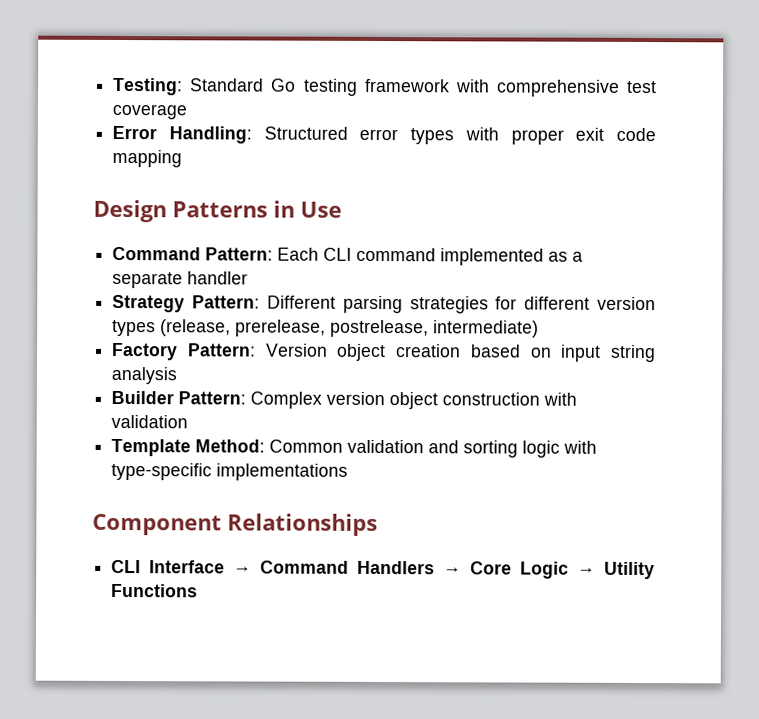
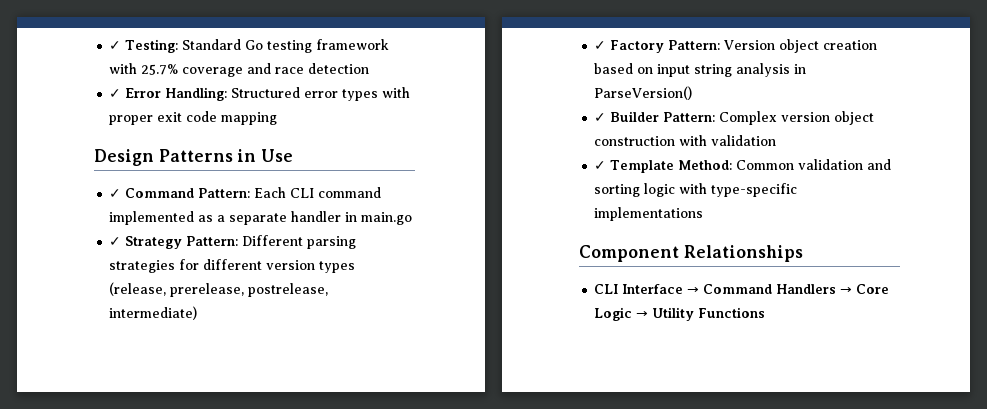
(113, 86) none -> [109,41,122,50] ✓
[496,79,657,97] comprehensive test -> [141,64,179,75] 25.7%
(188, 111) // -> [247,63,370,74] [109,89,122,98] and race detection // ✓
(342, 209) none -> [109,189,122,198] ✓
(249, 278) // -> [345,212,413,225] [109,237,122,246] in main.go // ✓
(540, 329) none -> [594,41,607,50] ✓
(178, 375) // -> [794,64,807,74] [594,86,693,100] [594,113,607,122] in ParseVersion() // ✓
(189, 421) none -> [594,161,607,170] ✓

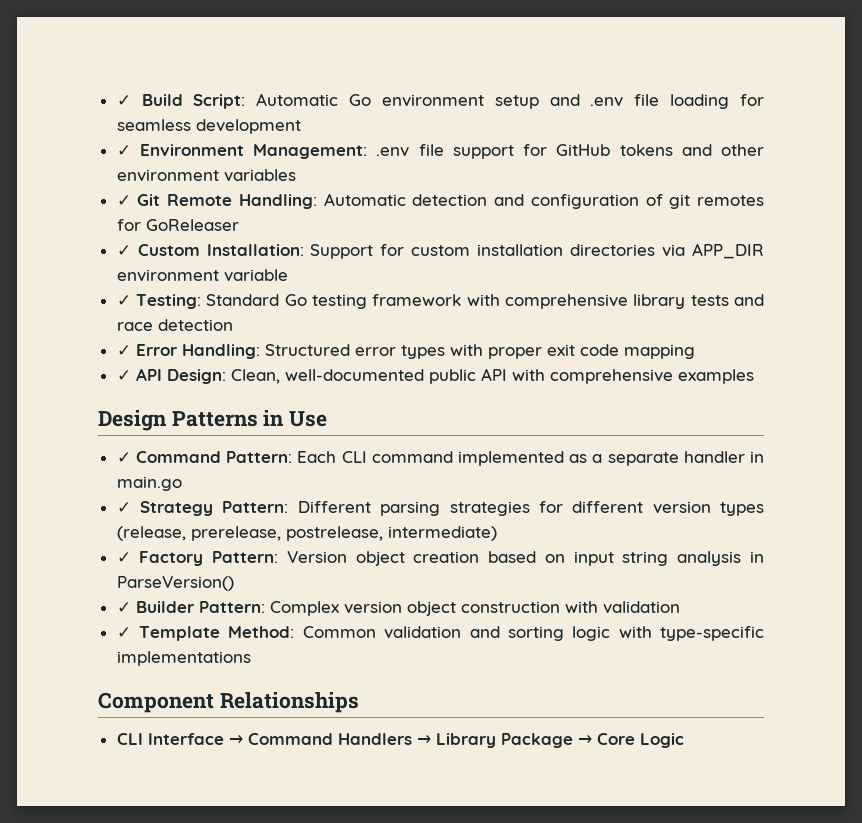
[109,41,122,50] ✓ -> [116,93,764,109] [116,119,301,134] [116,144,765,159] [116,169,296,182] [116,193,765,209] [116,219,239,231] [116,243,764,259] [116,269,288,282] [116,295,131,306] ✓ Build Script: Automatic Go environment setup and .env file loading for seamless development // ✓ Environment Management: .env file support for GitHub tokens and other environment variables // ✓ Git Remote Handling: Automatic detection and configuration of git remotes for GoReleaser // ✓ Custom Installation: Support for custom installation directories via APP_DIR environment variable // ✓
[141,64,244,77] 25.7% coverage -> [505,294,729,309] comprehensive library tests
(278, 118) none -> [116,368,754,384] // ✓ API Design: Clean, well-documented public API with comprehensive examples
[856,284,890,294] [594,307,766,321] Core Logic → Utility Functions -> [435,733,684,748] Library Package → Core Logic

